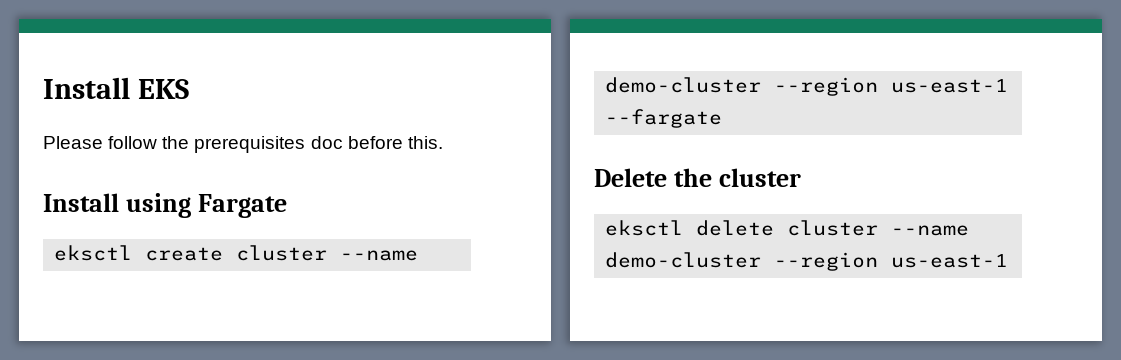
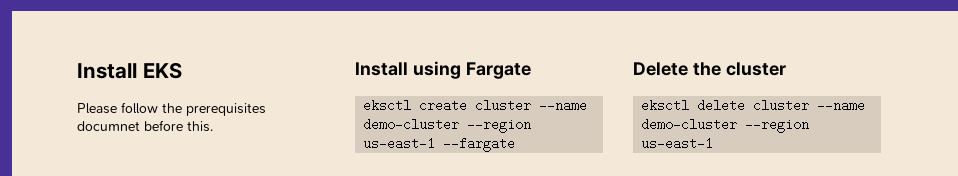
[310,136,343,149] doc -> [77,121,140,131] documnet

